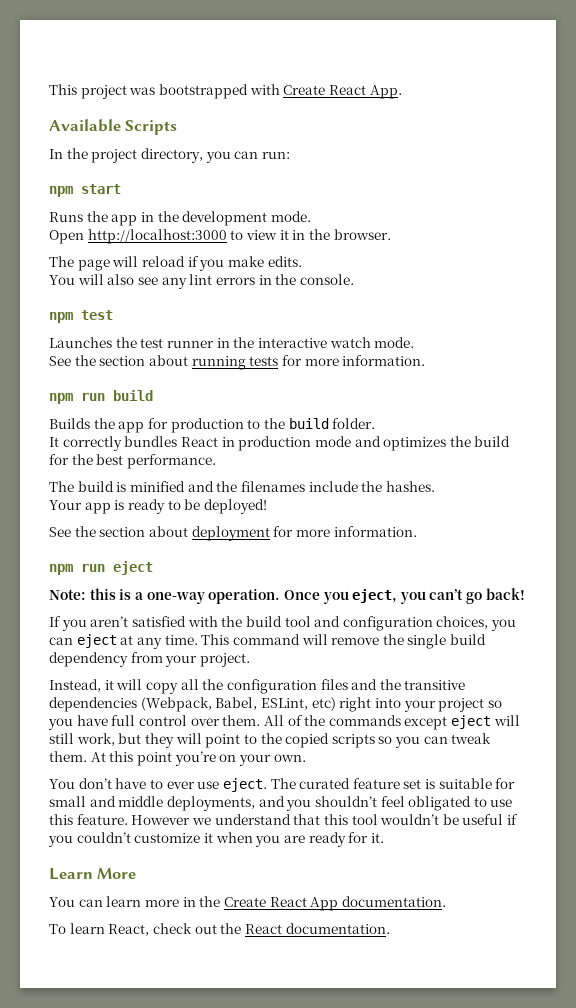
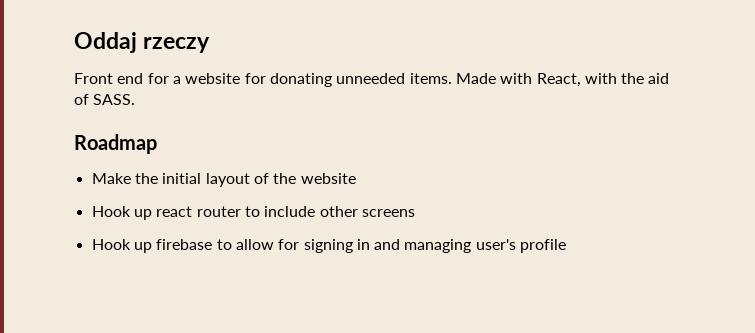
[49,84,402,99] [49,119,178,135] [49,148,290,163] [49,184,121,197] [49,211,311,226] [49,229,391,244] [49,256,302,271] [49,274,354,289] [49,310,113,323] [49,337,415,348] [49,355,426,370] [49,390,153,404] [49,418,376,433] [49,436,511,451] [49,454,216,469] [49,481,435,492] [49,499,267,514] [49,526,417,541] [49,561,153,575] [49,588,525,604] [49,616,517,631] [49,634,487,649] [49,652,250,667] [49,679,466,694] [49,697,502,712] [48,715,520,730] [49,733,492,748] [49,751,306,766] [49,778,516,792] [49,796,513,811] [49,814,519,825] [48,832,384,847] [49,868,137,880] [49,896,446,911] [49,923,390,936] This project was bootstrapped with Create React App. // Available Scripts // In the project directory, you can run: // npm start // Runs the app in the development mode. // Open http://localhost:3000 to view it in the browser. // The page will reload if you make edits. // You will also see any lint errors in the console. // npm test // Launches the test runner in the interactive watch mode. // See the section about running tests for more information. // npm run build // Builds the app for production to the build folder. // It correctly bundles React in production mode and optimizes the build for the best performance. // The build is minified and the filenames include the hashes. // Your app is ready to be deployed! // See the section about deployment for more information. // npm run eject // Note: this is a one-way operation. Once you eject, you can’t go back! // If you aren’t satisfied with the build tool and configuration choices, you can eject at any time. This command will remove the single build dependency from your project. // Instead, it will copy all the configuration files and the transitive dependencies (Webpack, Babel, ESLint, etc) right into your project so you have full control over them. All of the commands except eject will still work, but they will point to the copied scripts so you can tweak them. At this point you’re on your own. // You don’t have to ever use eject. The curated feature set is suitable for small and middle deployments, and you shouldn’t feel obligated to use this feature. However we understand that this tool wouldn’t be useful if you couldn’t customize it when you are ready for it. // Learn More // You can learn more in the Create React App documentation. // To learn React, check out the React documentation. -> [74,32,211,53] [74,73,670,87] [74,94,136,105] [74,134,157,154] [91,173,356,187] [91,206,415,220] [91,239,567,253] Oddaj rzeczy // Front end for a website for donating unneeded items. Made with React, with the aid of SASS. // Roadmap // Make the initial layout of the website // Hook up react router to include other screens // Hook up firebase to allow for signing in and managing user's profile

